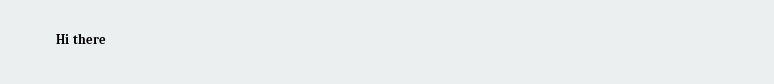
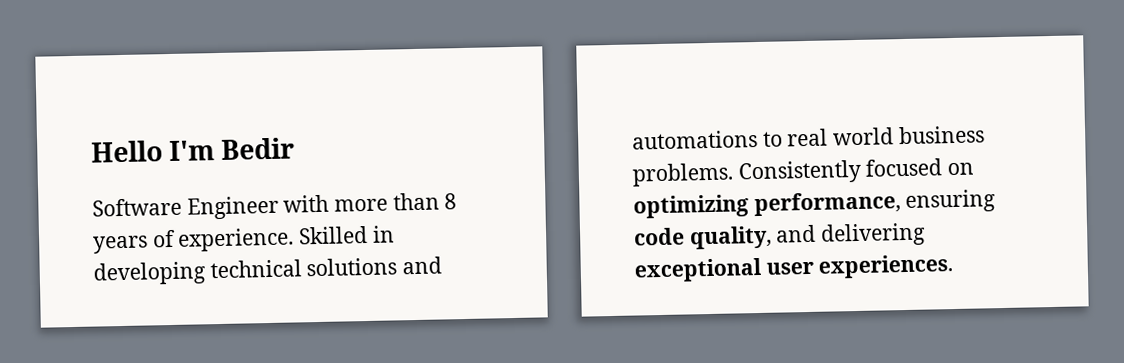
[56,33,106,44] Hi there -> [91,137,296,163] [92,192,458,220] [93,225,395,254] [93,256,443,286] [632,125,985,150] [632,158,975,187] [633,189,997,219] [633,222,927,250] [634,254,955,283] Hello I'm Bedir // Software Engineer with more than 8 years of experience. Skilled in developing technical solutions and automations to real world business problems. Consistently focused on optimizing performance, ensuring code quality, and delivering exceptional user experiences.

